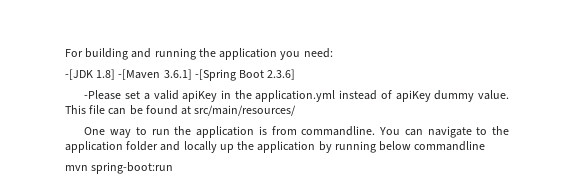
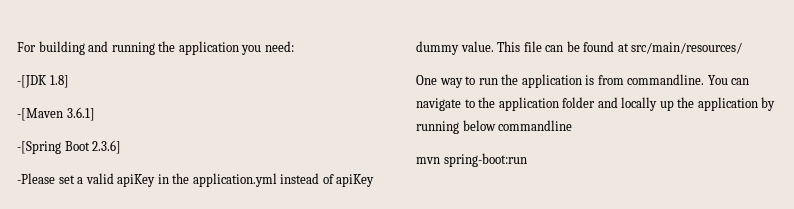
(116, 74) none -> (69, 81) //
(192, 74) none -> (95, 114) //

